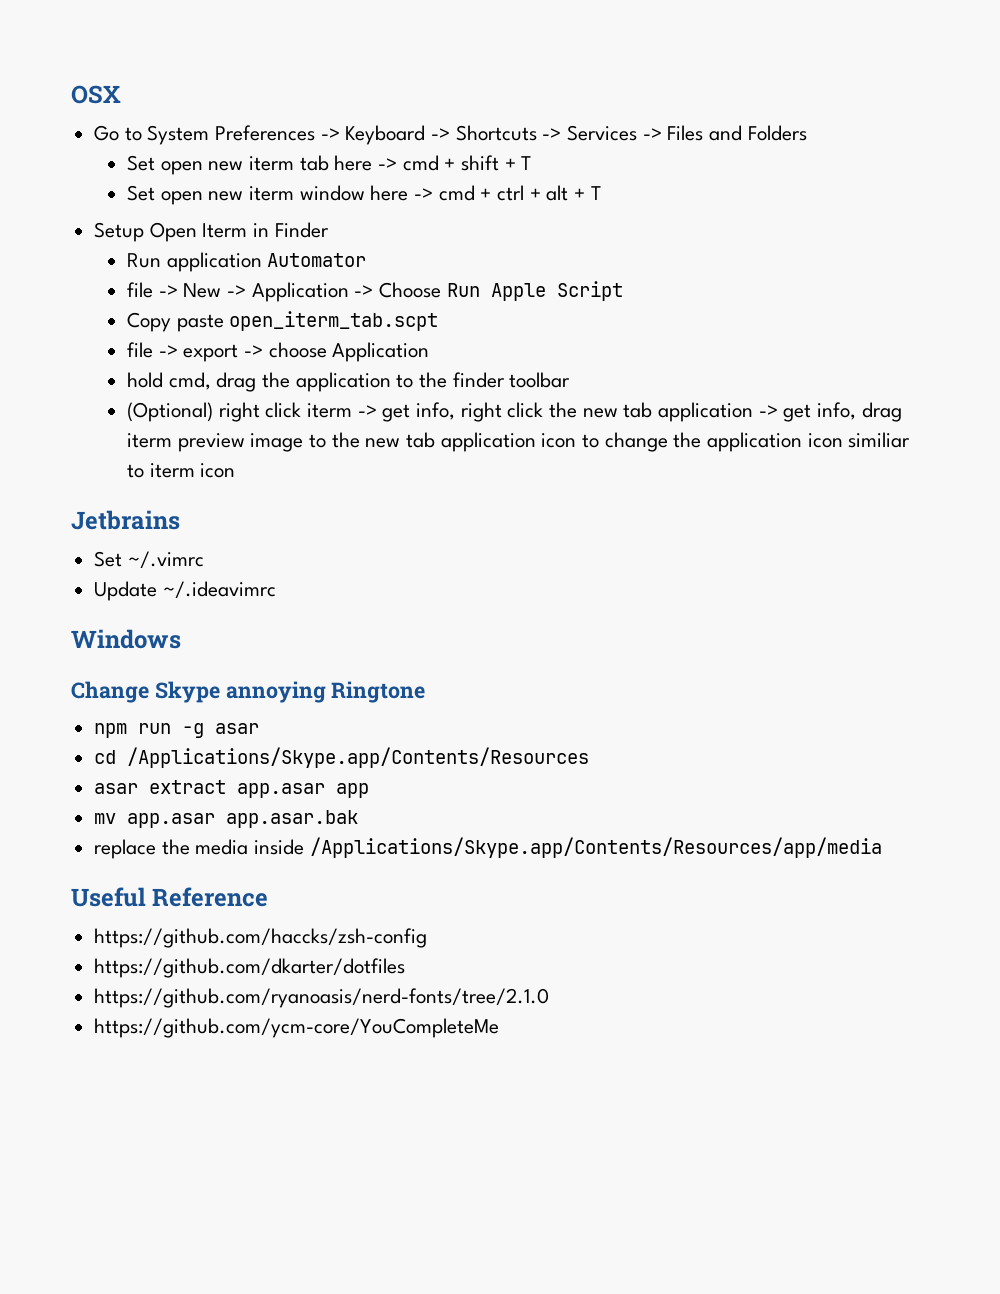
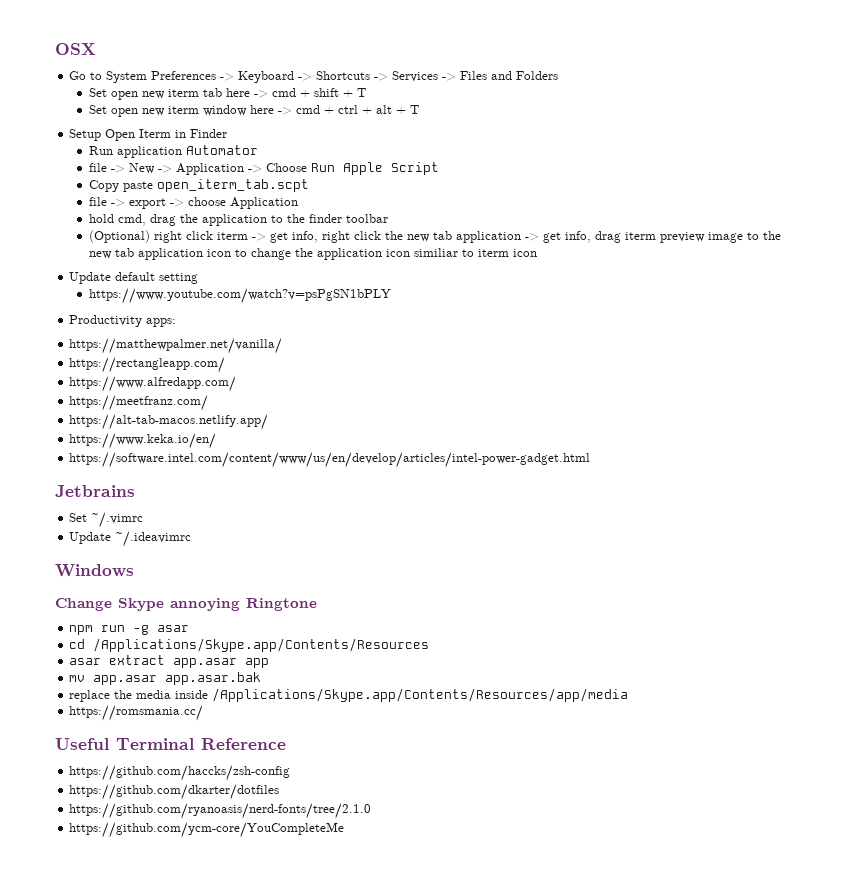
(236, 470) none -> [69,272,199,284] [88,288,391,304] [69,315,177,327] [69,338,283,354] [69,357,226,373] [69,376,237,392] [69,395,209,411] [69,414,269,430] [69,433,217,449] [69,452,591,468] // Update default setting // https://www.youtube.com/watch?v=psPgSN1bPLY // Productivity apps: // https://matthewpalmer.net/vanilla/ // https://rectangleapp.com/ // https://www.alfredapp.com/ // https://meetfranz.com/ // https://alt-tab-macos.netlify.app/ // https://www.keka.io/en/ // https://software.intel.com/content/www/us/en/develop/articles/intel-power-gadget.html
(882, 847) none -> [69,705,204,721] // https://romsmania.cc/
(146, 897) none -> [116,738,194,750] Terminal

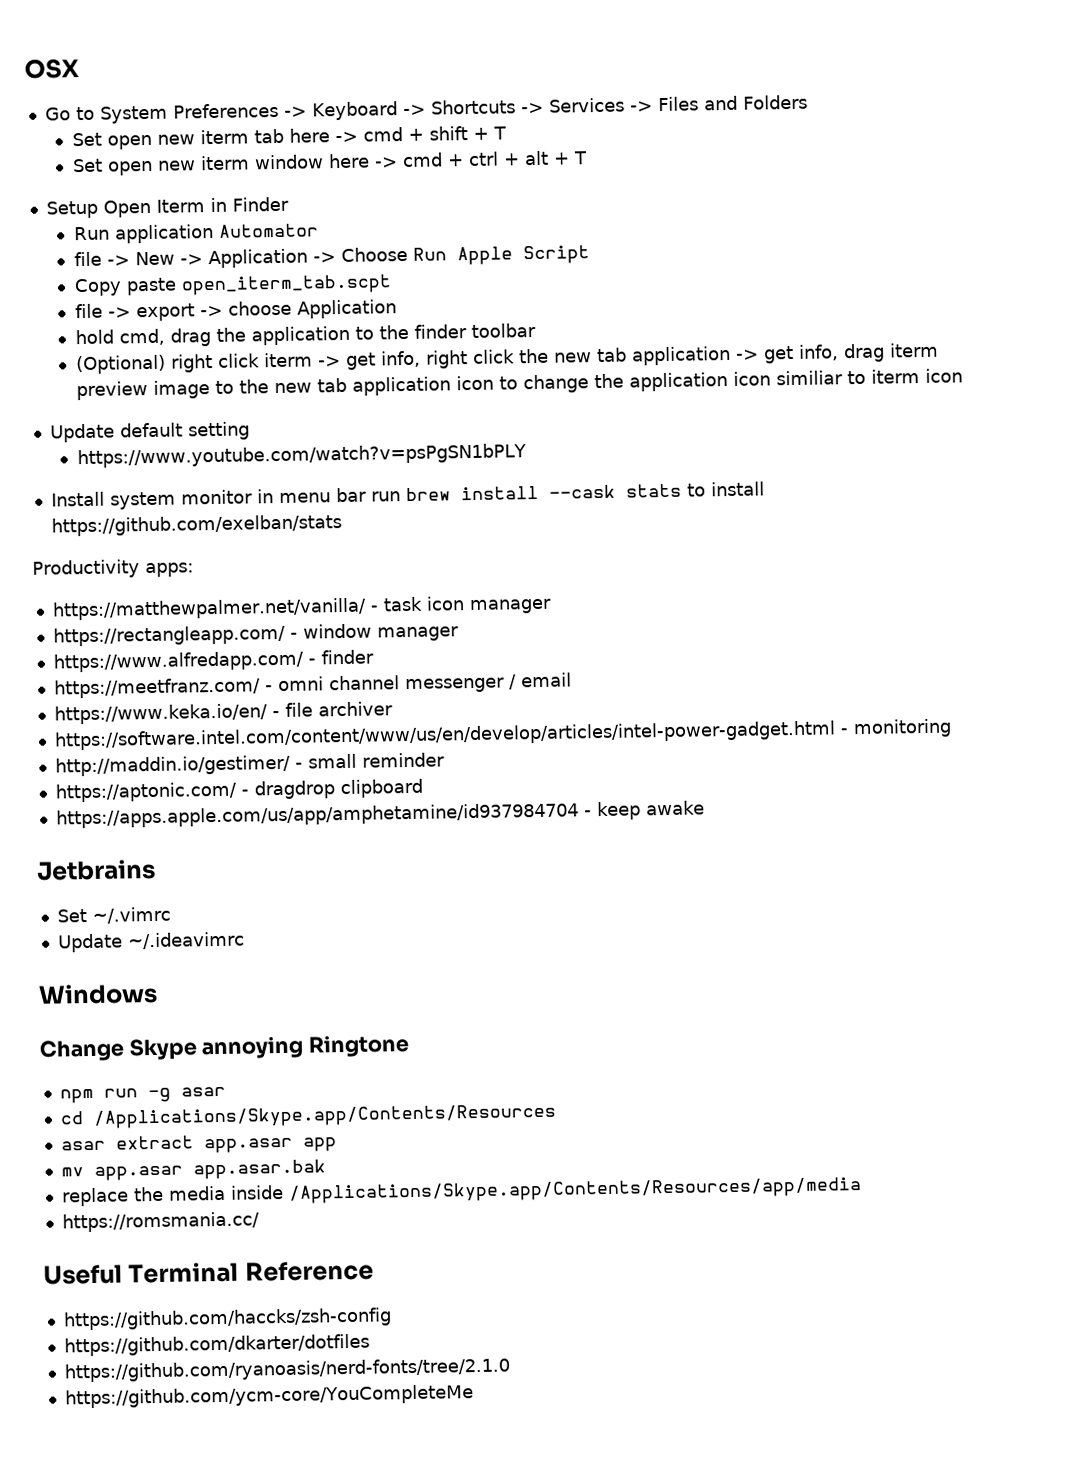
[69,315,177,327] [69,338,283,354] [69,357,226,373] Productivity apps: // https://matthewpalmer.net/vanilla/ // https://rectangleapp.com/ -> [50,481,765,510] [50,514,342,537] [32,559,194,579] [51,596,552,621] [52,623,459,647] Install system monitor in menu bar run brew install --cask stats to install https://github.com/exelban/stats // Productivity apps: // https://matthewpalmer.net/vanilla/ - task icon manager // https://rectangleapp.com/ - window manager
(237, 384) none -> [307,649,374,665] - finder
[69,414,269,430] [69,433,217,449] [69,452,591,468] // https://alt-tab-macos.netlify.app/ // https://www.keka.io/en/ // https://software.intel.com/content/www/us/en/develop/articles/intel-power-gadget.html -> [264,672,572,694] [53,701,393,725] [53,718,952,751] [54,752,445,777] [54,778,423,803] [55,800,705,829] - omni channel messenger / email // https://www.keka.io/en/ - file archiver // https://software.intel.com/content/www/us/en/develop/articles/intel-power-gadget.html - monitoring // http://maddin.io/gestimer/ - small reminder // https://aptonic.com/ - dragdrop clipboard // https://apps.apple.com/us/app/amphetamine/id937984704 - keep awake

